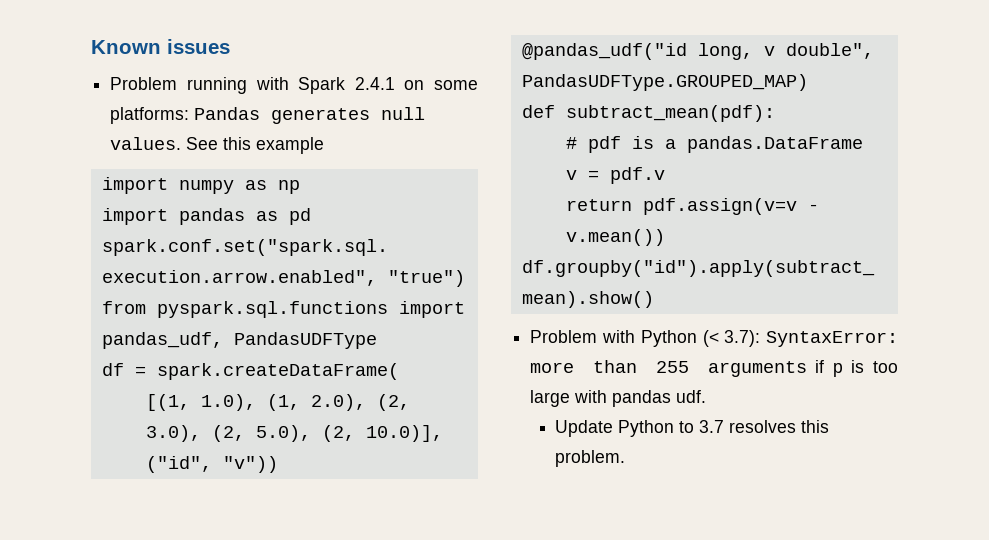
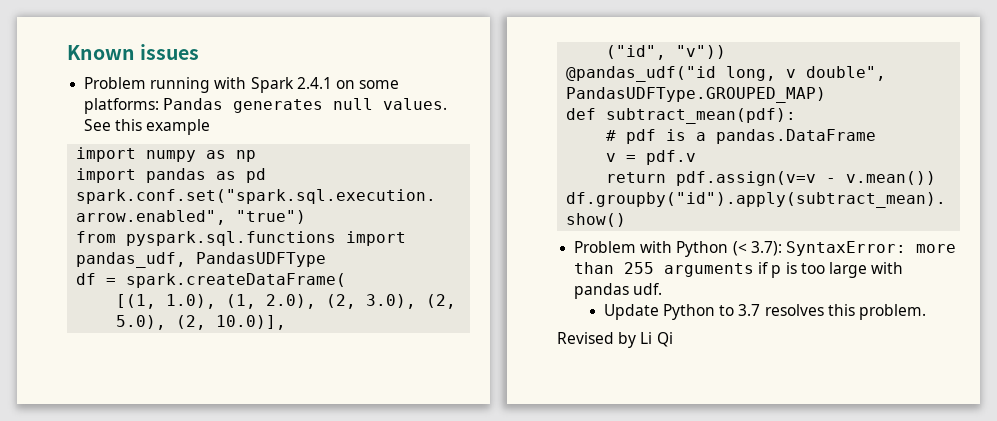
(626, 458) none -> [557,332,673,348] // Revised by Li Qi

